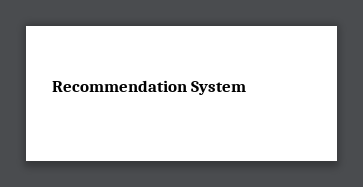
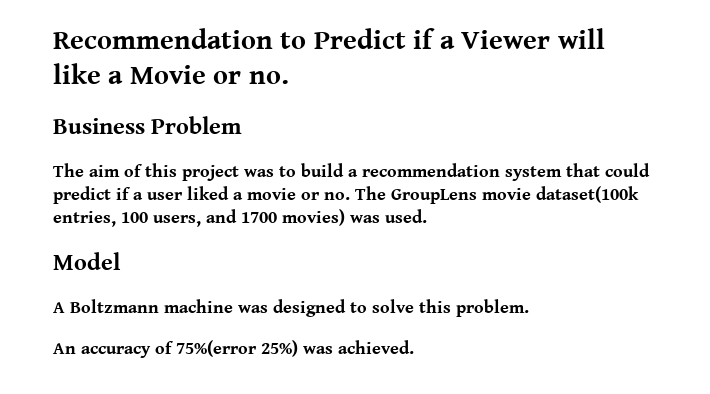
[191,81,247,95] System -> [280,28,605,49] [53,63,289,84] [53,116,243,134] [53,163,650,181] [53,186,639,204] [53,209,427,227] [53,252,121,270] [53,299,529,317] [53,340,414,358] to Predict if a Viewer will like a Movie or no. // Business Problem // The aim of this project was to build a recommendation system that could predict if a user liked a movie or no. The GroupLens movie dataset(100k entries, 100 users, and 1700 movies) was used. // Model // A Boltzmann machine was designed to solve this problem. // An accuracy of 75%(error 25%) was achieved.

